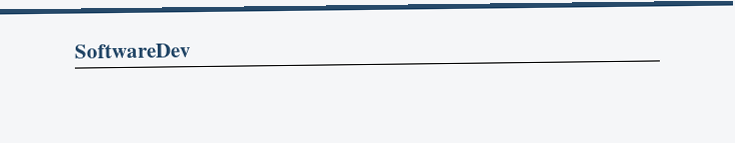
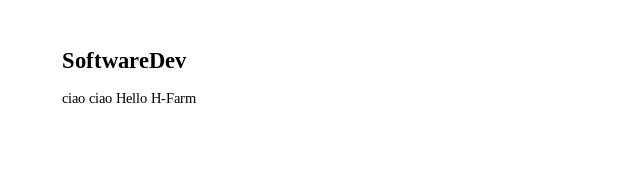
(191, 51) none -> [62,93,197,103] // ciao ciao Hello H-Farm

